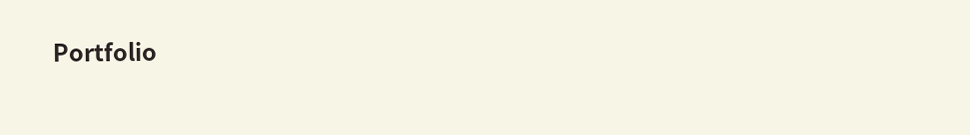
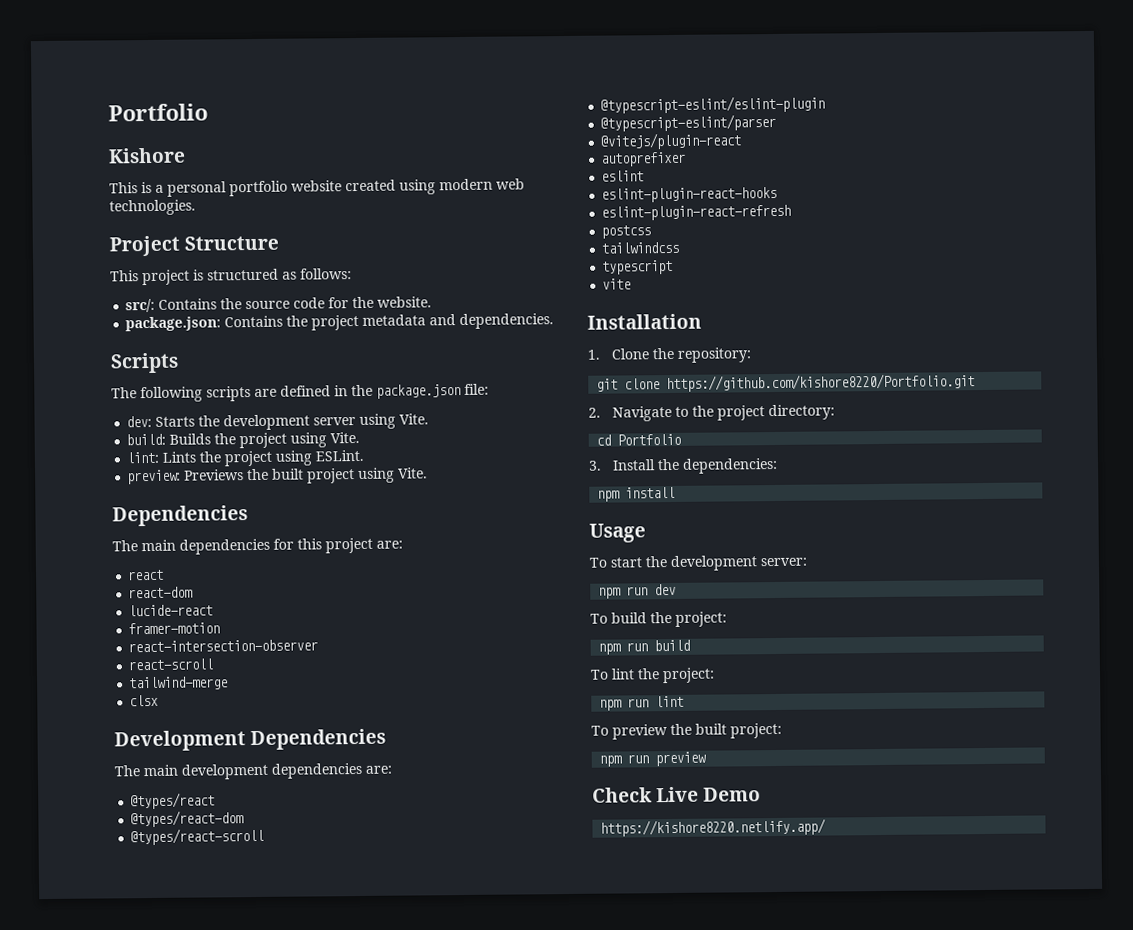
[52,40,157,62] Portfolio -> [108,103,208,122] [108,147,186,164] [109,178,525,197] [109,199,196,216] [109,235,280,257] [110,268,352,286] [125,296,433,313] [125,313,555,332] [110,352,179,374] [111,383,489,403] [126,413,430,431] [126,431,361,449] [126,449,365,467] [127,467,429,485] [112,505,248,527] [112,537,403,555] [127,569,165,581] [128,586,194,599] [128,604,214,617] [128,622,221,635] [128,639,319,653] [128,658,214,671] [129,676,229,691] [129,694,160,707] [114,728,387,752] [114,762,392,780] [130,792,216,810] [130,810,245,828] [130,827,265,846] [600,95,826,114] [600,113,777,132] [600,132,742,150] [601,151,687,167] [601,170,645,182] [601,186,778,203] [601,204,792,221] [601,225,652,239] [601,241,680,254] [602,259,674,275] [602,278,632,290] [587,313,702,330] [587,347,752,363] [596,373,976,393] [588,404,835,422] [596,433,682,446] [588,457,778,474] [597,486,676,502] [589,523,646,543] [589,555,807,572] [598,583,677,599] [590,611,727,627] [598,639,691,655] [590,667,715,684] [599,695,685,711] [591,722,782,740] [599,751,707,767] [592,786,762,803] [600,818,827,837] Portfolio // Kishore // This is a personal portfolio website created using modern web technologies. // Project Structure // This project is structured as follows: // src/: Contains the source code for the website. // package.json: Contains the project metadata and dependencies. // Scripts // The following scripts are defined in the package.json file: // dev: Starts the development server using Vite. // build: Builds the project using Vite. // lint: Lints the project using ESLint. // preview: Previews the built project using Vite. // Dependencies // The main dependencies for this project are: // react // react-dom // lucide-react // framer-motion // react-intersection-observer // react-scroll // tailwind-merge // clsx // Development Dependencies // The main development dependencies are: // @types/react // @types/react-dom // @types/react-scroll // @typescript-eslint/eslint-plugin // @typescript-eslint/parser // @vitejs/plugin-react // autoprefixer // eslint // eslint-plugin-react-hooks // eslint-plugin-react-refresh // postcss // tailwindcss // typescript // vite // Installation // 1. Clone the repository: // git clone https://github.com/kishore8220/Portfolio.git // 2. Navigate to the project directory: // cd Portfolio // 3. Install the dependencies: // npm install // Usage // To start the development server: // npm run dev // To build the project: // npm run build // To lint the project: // npm run lint // To preview the built project: // npm run preview // Check Live Demo // https://kishore8220.netlify.app/

